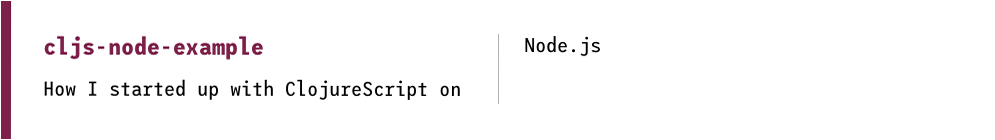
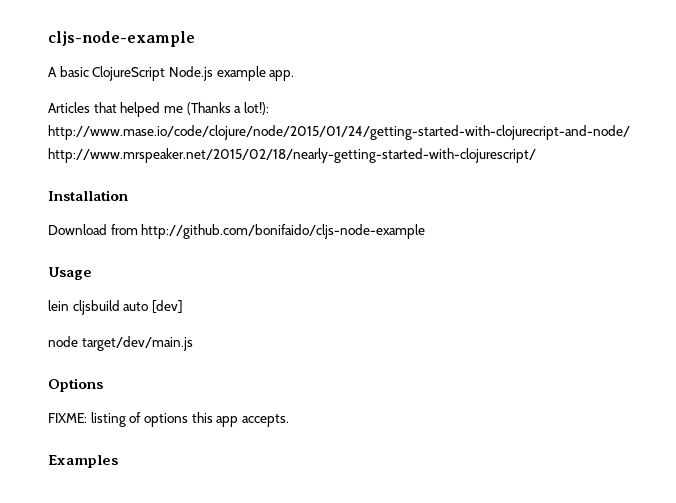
[42,79,461,100] [524,36,602,57] How I started up with ClojureScript on Node.js -> [48,66,295,81] [48,102,269,117] [48,125,630,140] [48,148,536,163] [48,190,128,201] [48,224,426,239] [48,267,92,280] [48,300,183,315] [48,336,193,351] [48,378,103,392] [48,412,289,427] [48,455,118,468] A basic ClojureScript Node.js example app. // Articles that helped me (Thanks a lot!): http://www.mase.io/code/clojure/node/2015/01/24/getting-started-with-clojurecript-and-node/ http://www.mrspeaker.net/2015/02/18/nearly-getting-started-with-clojurescript/ // Installation // Download from http://github.com/bonifaido/cljs-node-example // Usage // lein cljsbuild auto [dev] // node target/dev/main.js // Options // FIXME: listing of options this app accepts. // Examples

